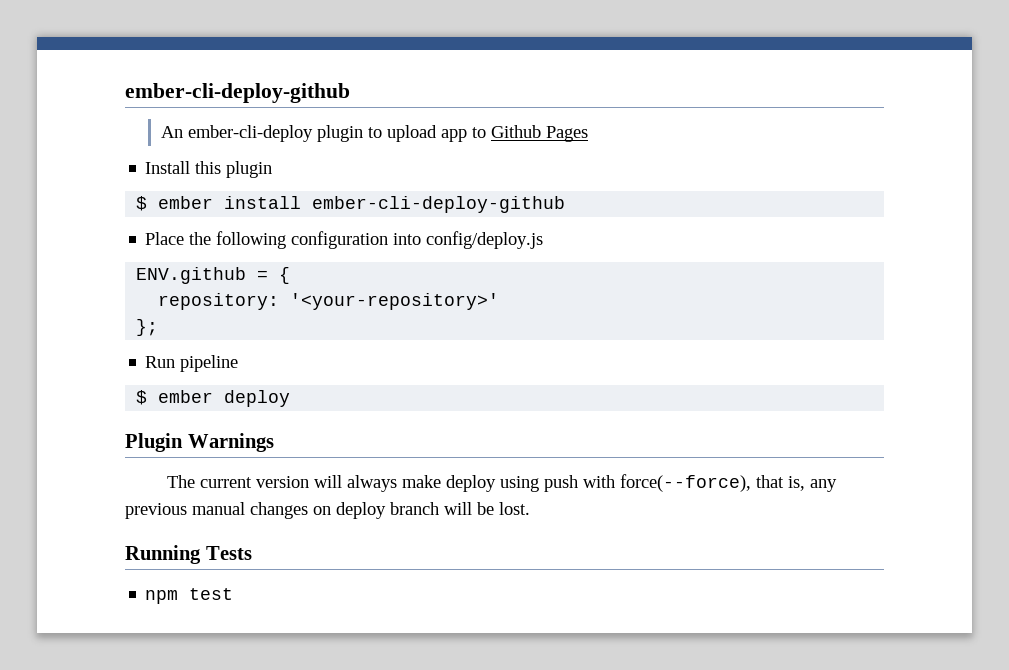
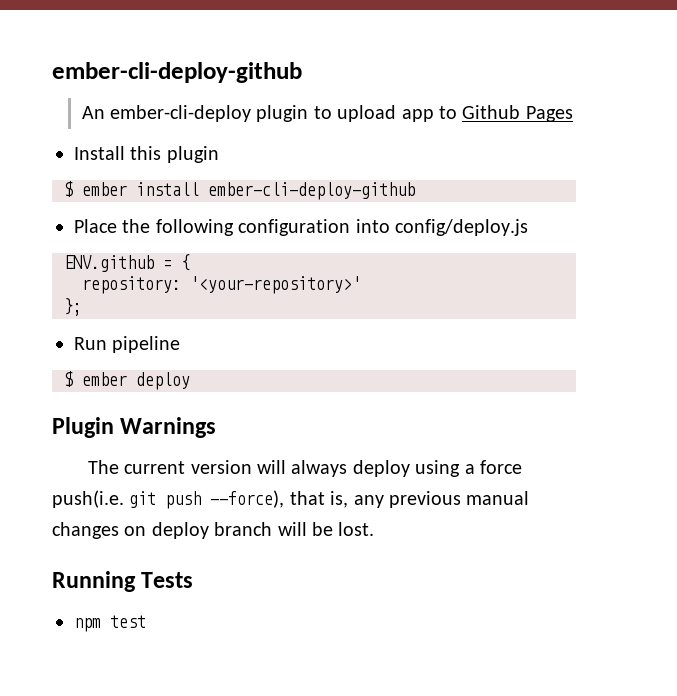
[401,475,441,488] make -> (348, 468) none
[543,474,751,492] push with force(--force), -> [464,460,522,474] [52,490,285,509] a force push(i.e. git push --force),

